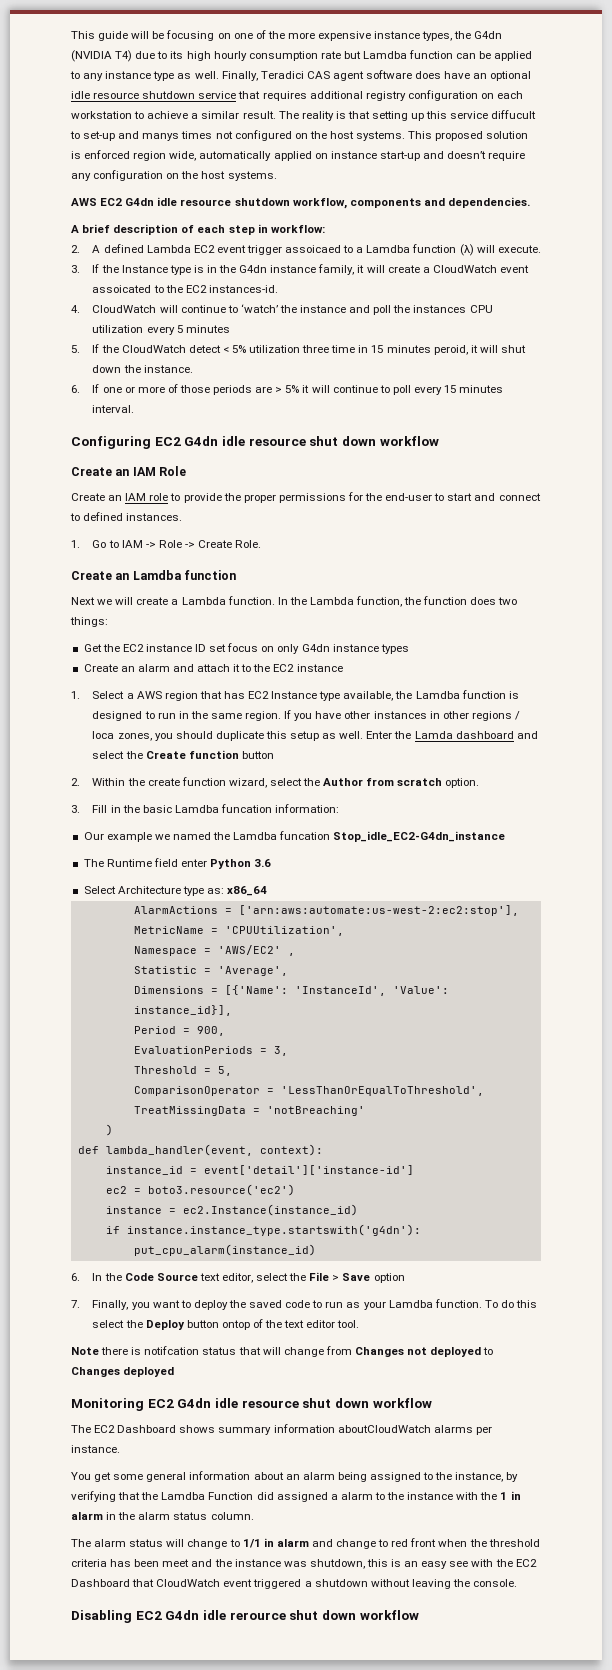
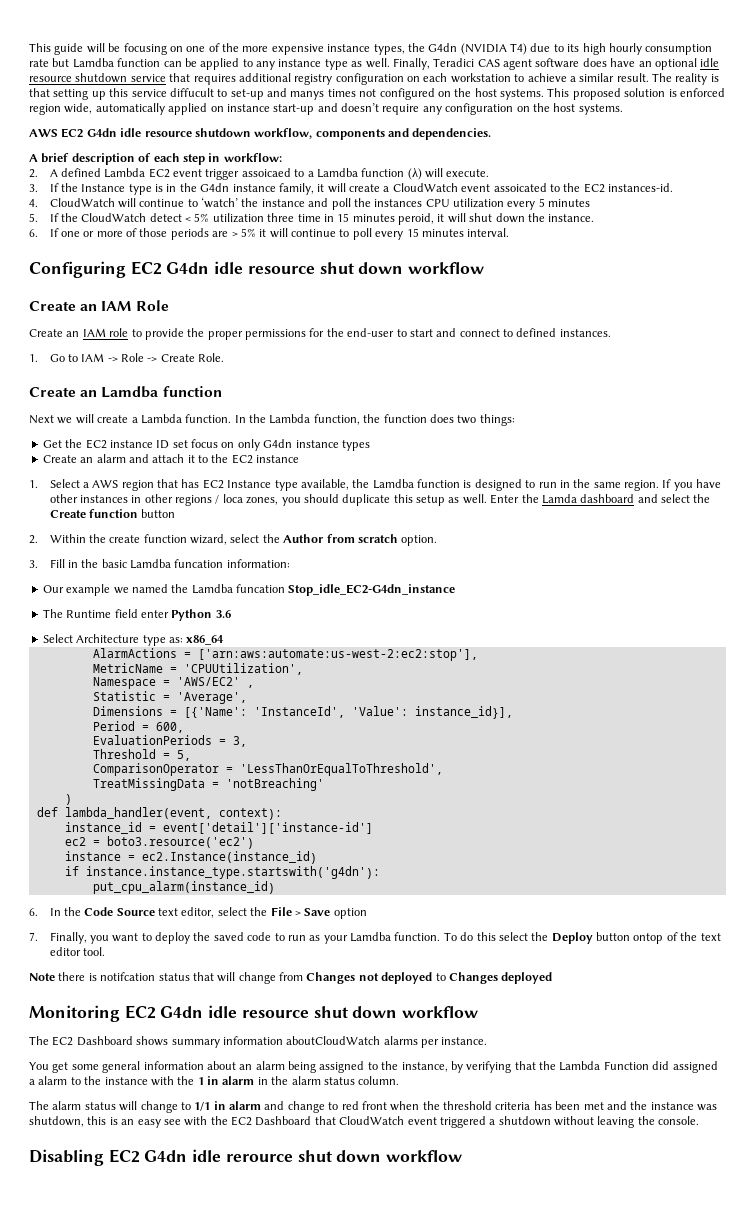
[196,1026,225,1036] 900, -> [155,722,184,733] 600,
[161,1492,206,1500] Lamdba -> [559,1061,601,1071] Lambda
[162,1559,190,1567] meet -> [583,1102,604,1110] met

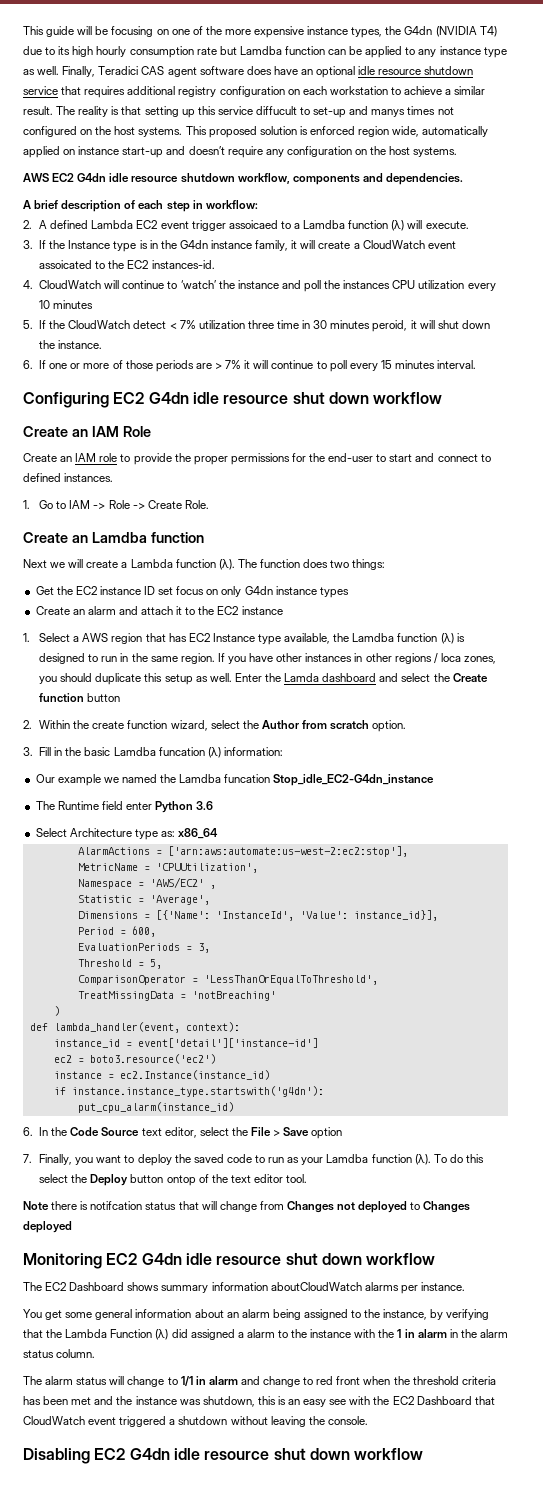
[538,198,545,207] 5 -> [39,300,51,309] 10
[194,213,210,222] 5% -> [179,320,196,329] 7%
[337,213,350,222] 15 -> [313,320,328,329] 30
[240,228,256,237] 5% -> [225,360,242,369] 7%
[185,414,381,425] function. In the Lambda function, the -> [175,559,257,570] function (λ). The
(461, 483) none -> [440,633,454,644] (λ)
(224, 563) none -> [207,747,221,758] (λ)
[394,932,441,941] function. -> [371,1154,431,1165] function (λ).
(649, 1065) none -> [155,1329,169,1340] (λ)
[225,1154,293,1162] rerource -> [204,1451,270,1460] resource

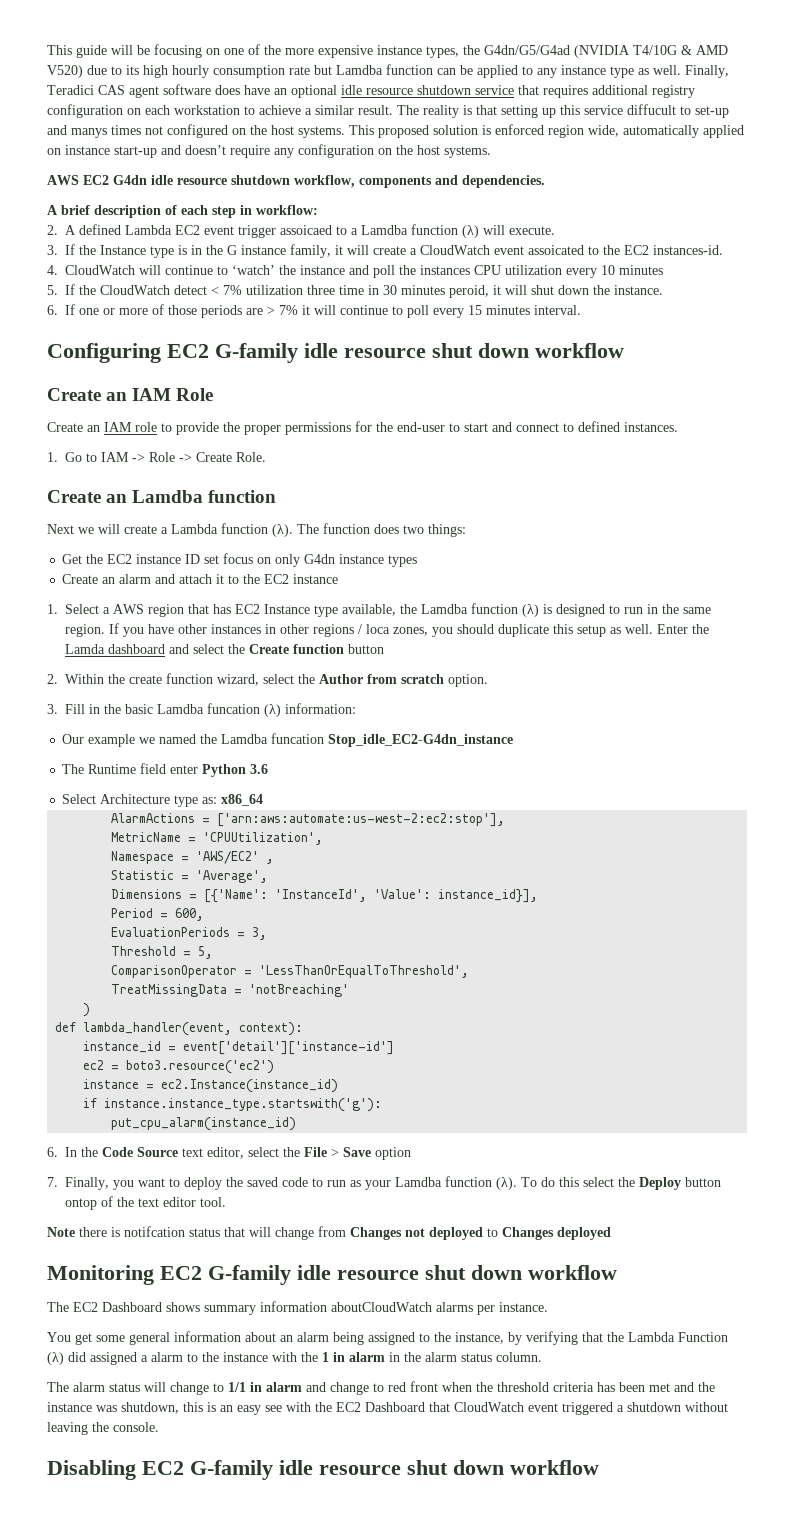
[404,26,497,37] G4dn (NVIDIA T4) -> [484,45,728,58] [47,65,83,78] G4dn/G5/G4ad (NVIDIA T4/10G & AMD V520)
[179,240,208,249] G4dn -> [227,245,238,255] G
[148,392,189,404] G4dn -> [215,343,298,363] G-family
[71,1086,324,1097] instance.instance_type.startswith('g4dn'): -> [104,1098,383,1112] instance.instance_type.startswith('g'):
[141,1253,182,1265] G4dn -> [208,1265,291,1285] G-family
[129,1448,170,1460] G4dn -> [190,1460,273,1480] G-family

